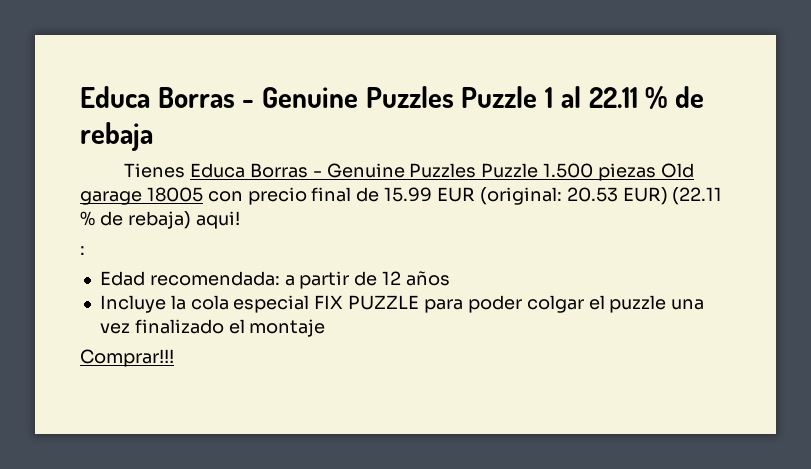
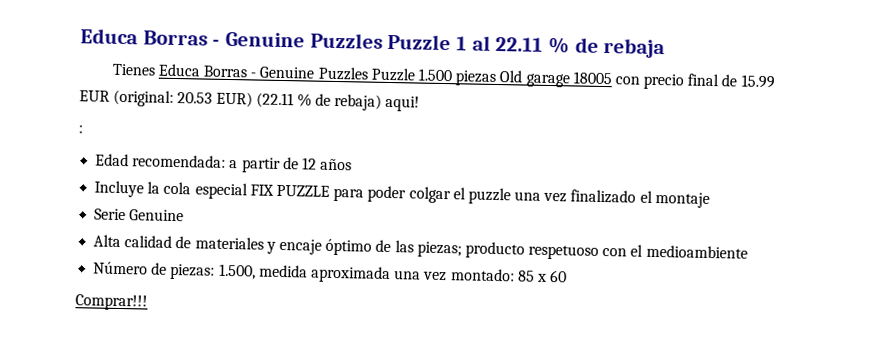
(326, 328) none -> [94,208,185,222] [93,234,748,260] [93,261,568,284] // Serie Genuine // Alta calidad de materiales y encaje óptimo de las piezas; producto respetuoso con el medioambiente // Número de piezas: 1.500, medida aproximada una vez montado: 85 x 60

